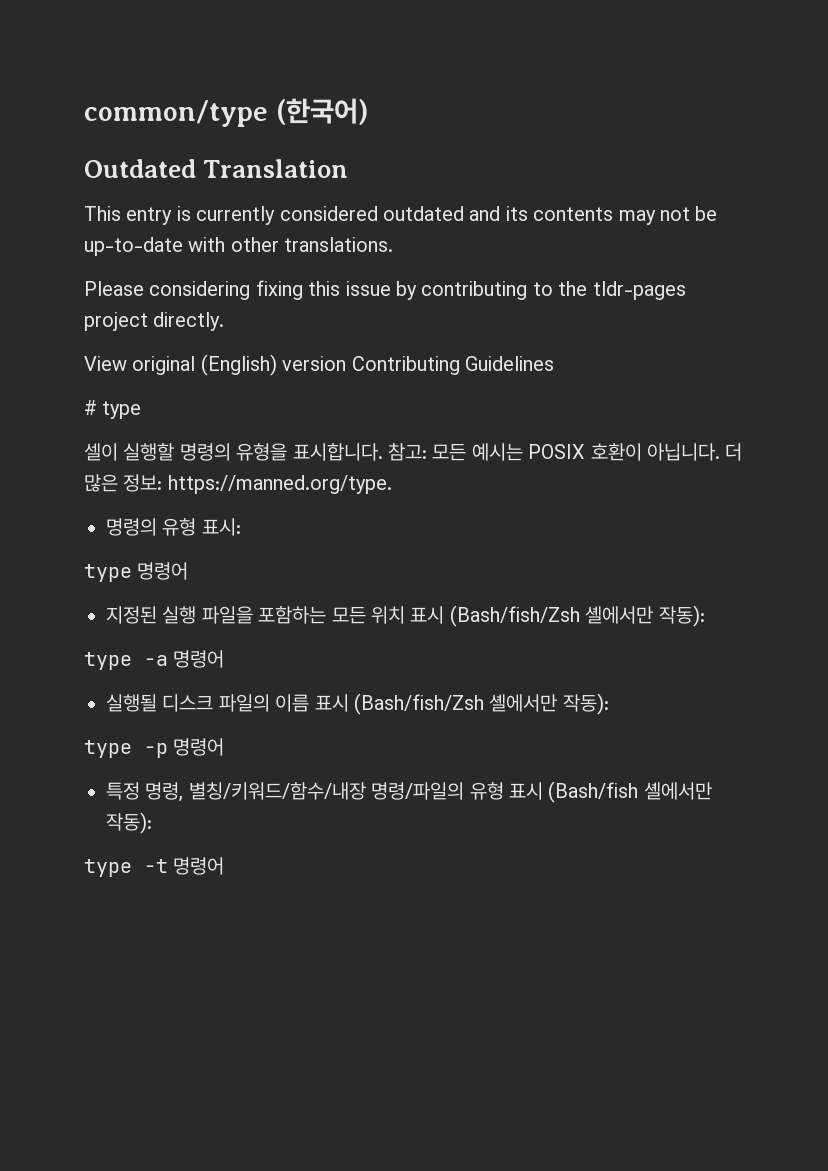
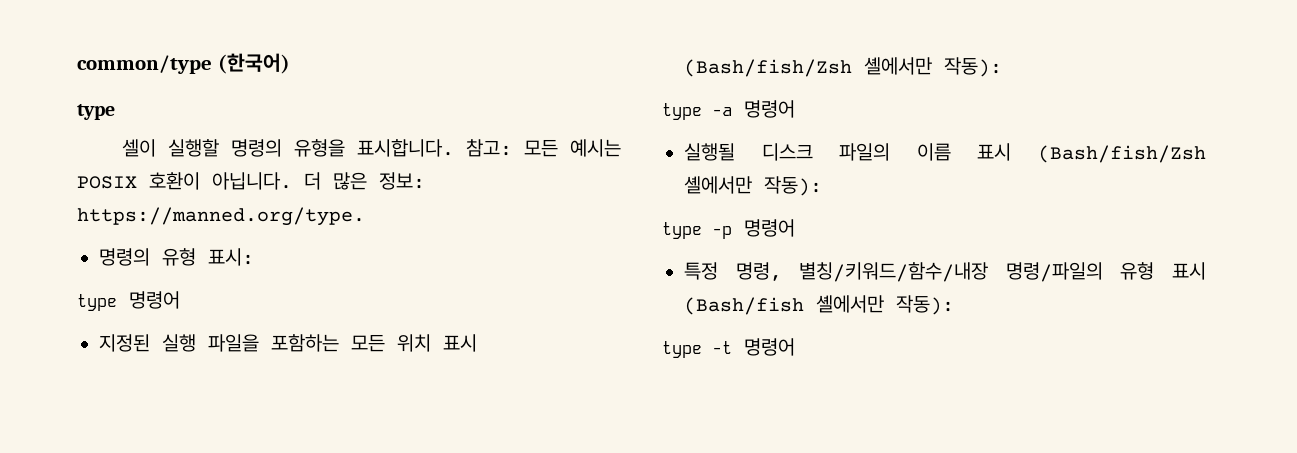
[84,159,349,178] [84,206,718,225] [84,237,394,256] [84,280,686,300] [84,312,225,331] [84,354,554,376] [84,400,97,415] Outdated Translation // This entry is currently considered outdated and its contents may not be up-to-date with other translations. // Please considering fixing this issue by contributing to the tldr-pages project directly. // View original (English) version Contributing Guidelines // # -> (290, 63) none

